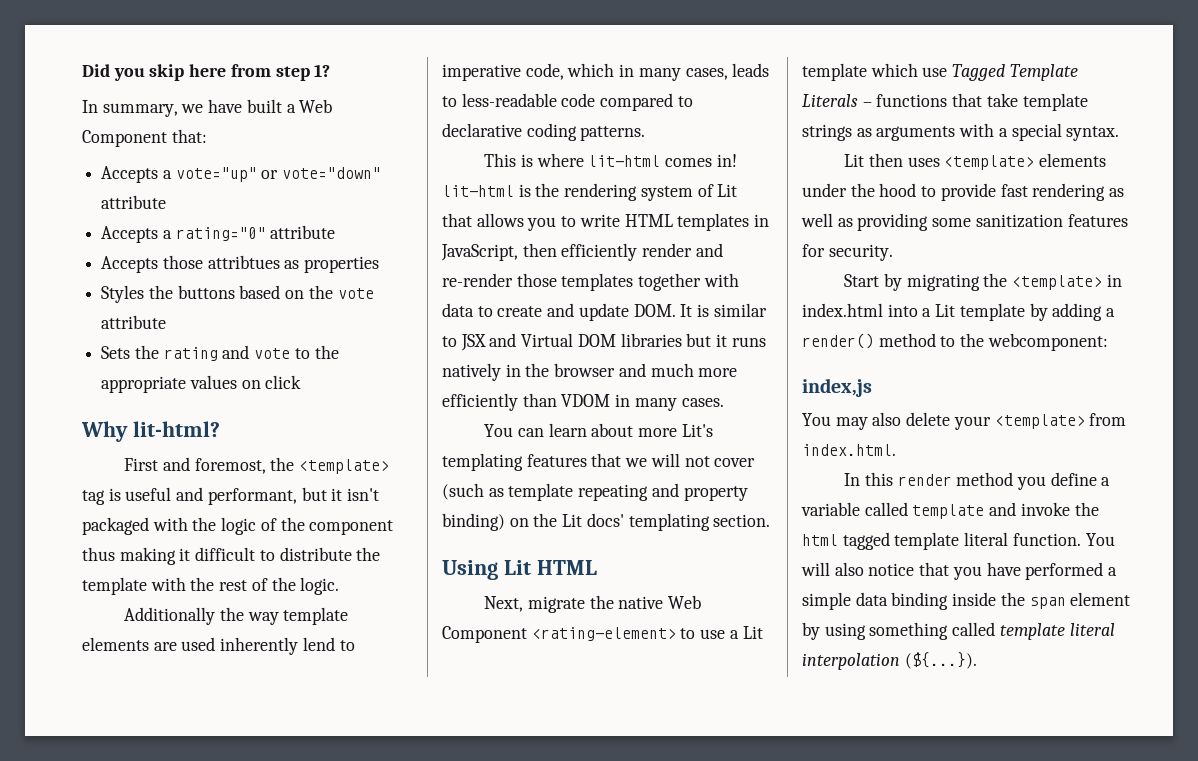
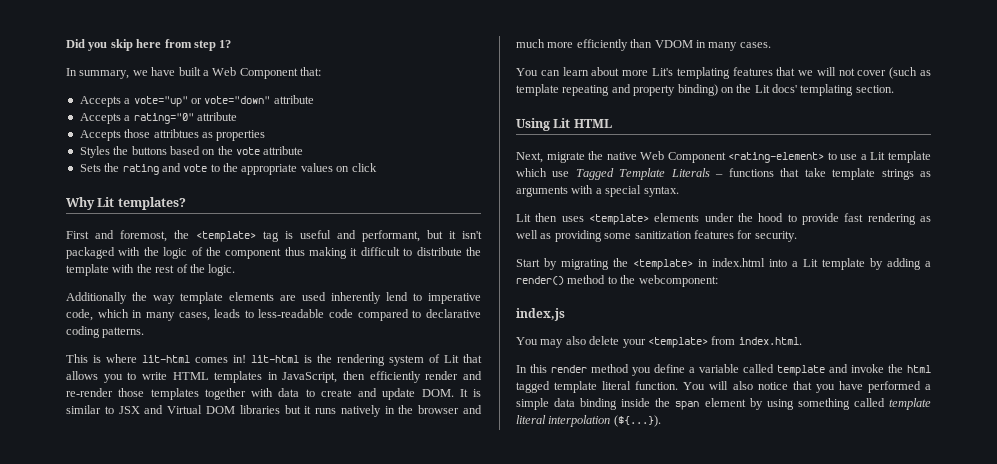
[132,421,220,437] lit-html? -> [97,197,186,210] Lit templates?

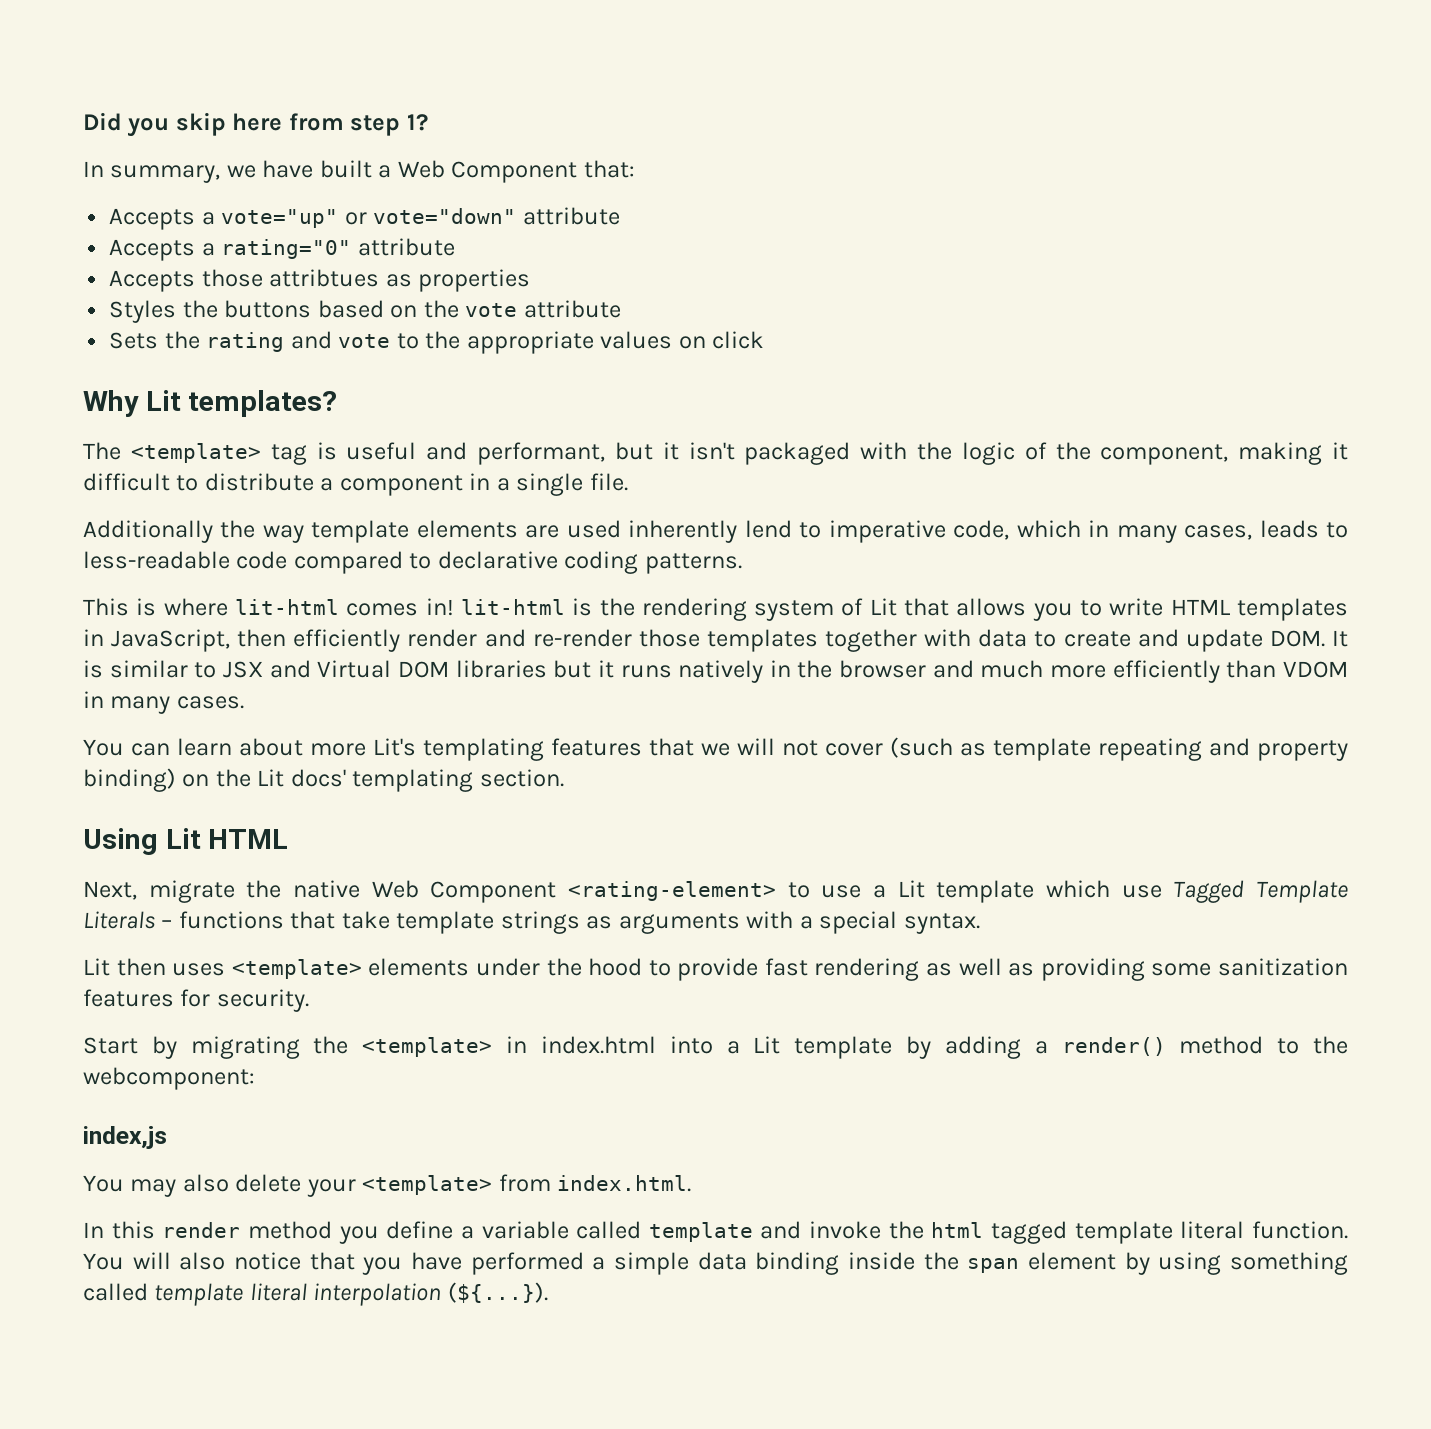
[66,230,189,242] First and foremost, the -> [83,442,121,460] The
[225,247,305,259] component thus -> [1100,444,1229,465] component,
[465,247,481,256] [66,264,236,276] the template with the rest of the logic. -> [320,473,628,496] a component in a single file.

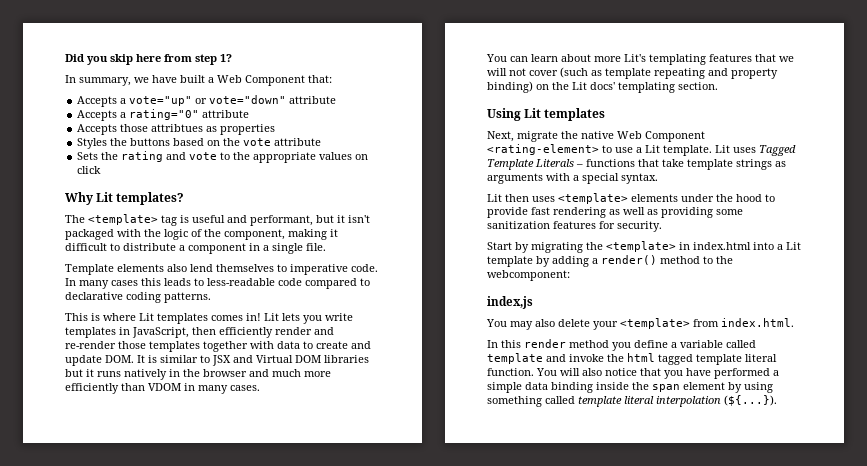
[83,520,1253,543] Additionally the way template elements are used inherently lend to imperative code, which in many cases, -> [65,264,378,275] [65,278,161,289] Template elements also lend themselves to imperative code. In many cases this
[234,598,1230,621] lit-html comes in! lit-html is the rendering system of Lit that allows you to write HTML -> [139,313,353,324] Lit templates comes in! Lit lets you write
[208,829,289,849] HTML -> [544,108,606,121] templates
[936,880,1162,903] template which use -> [663,145,756,156] template. Lit uses

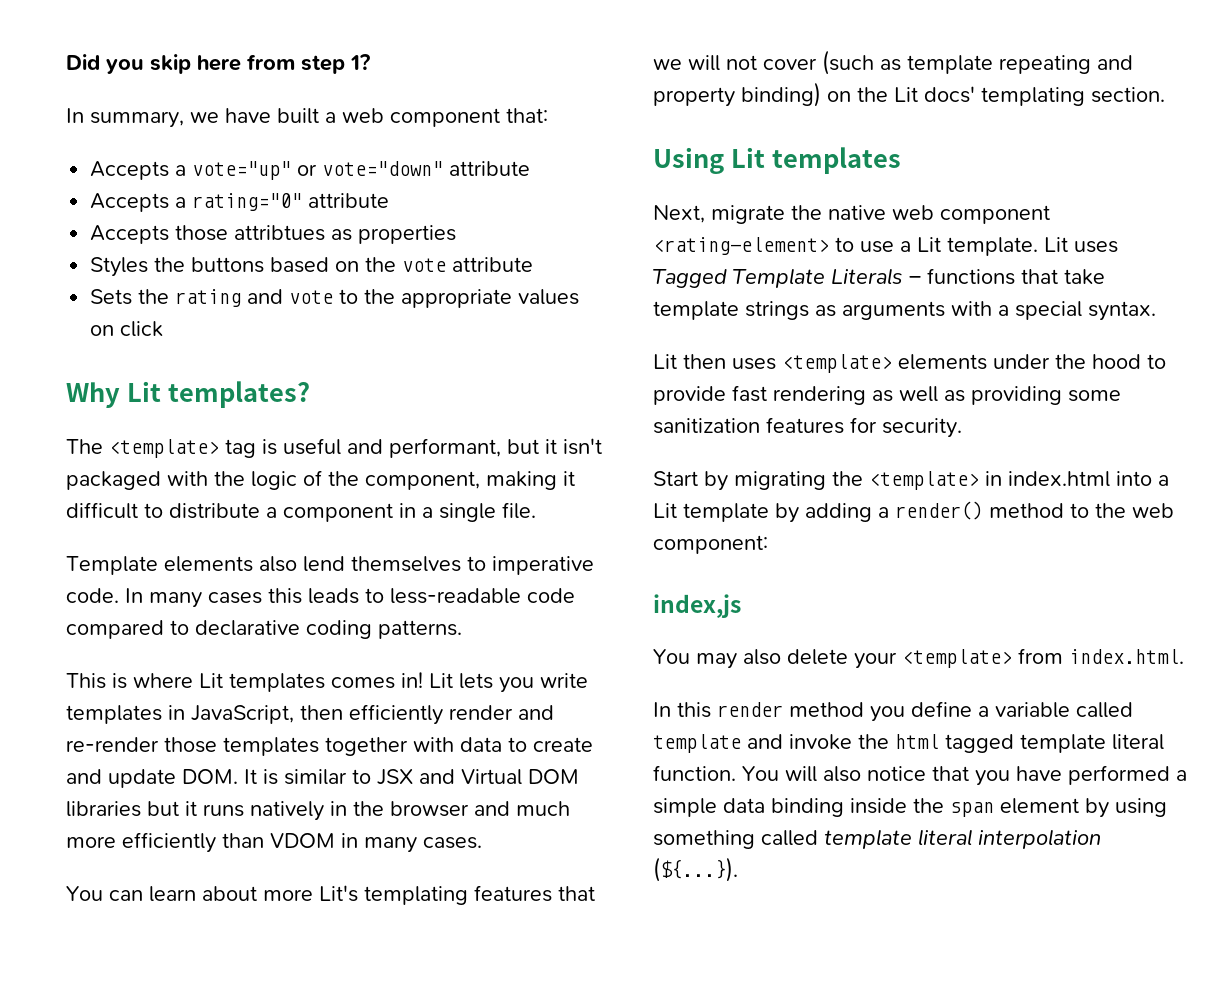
[217,75,305,86] Web Component -> [342,108,500,127] web component
[617,131,705,142] Web Component -> [892,205,1050,224] web component
[487,270,570,281] webcomponent: -> [1132,503,1174,518] [653,535,768,554] web component:

